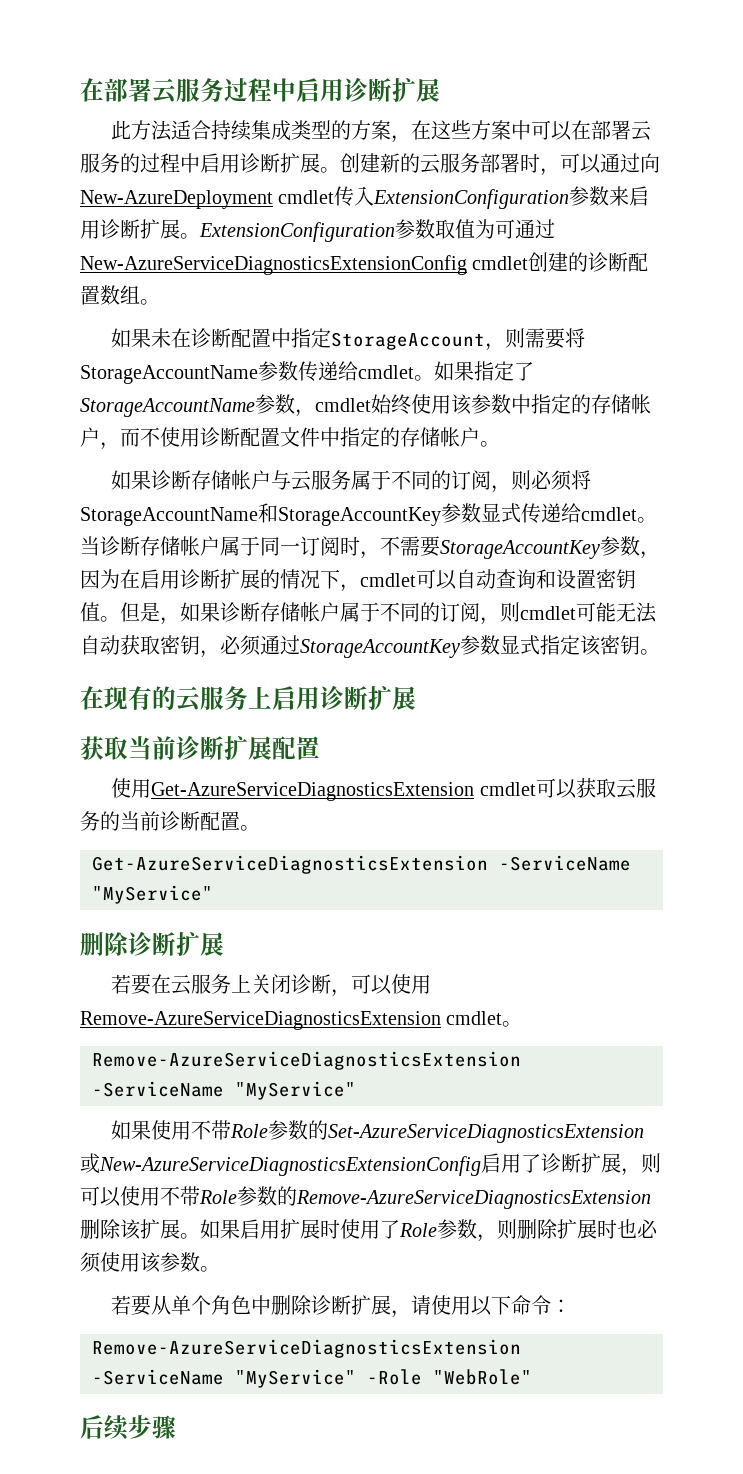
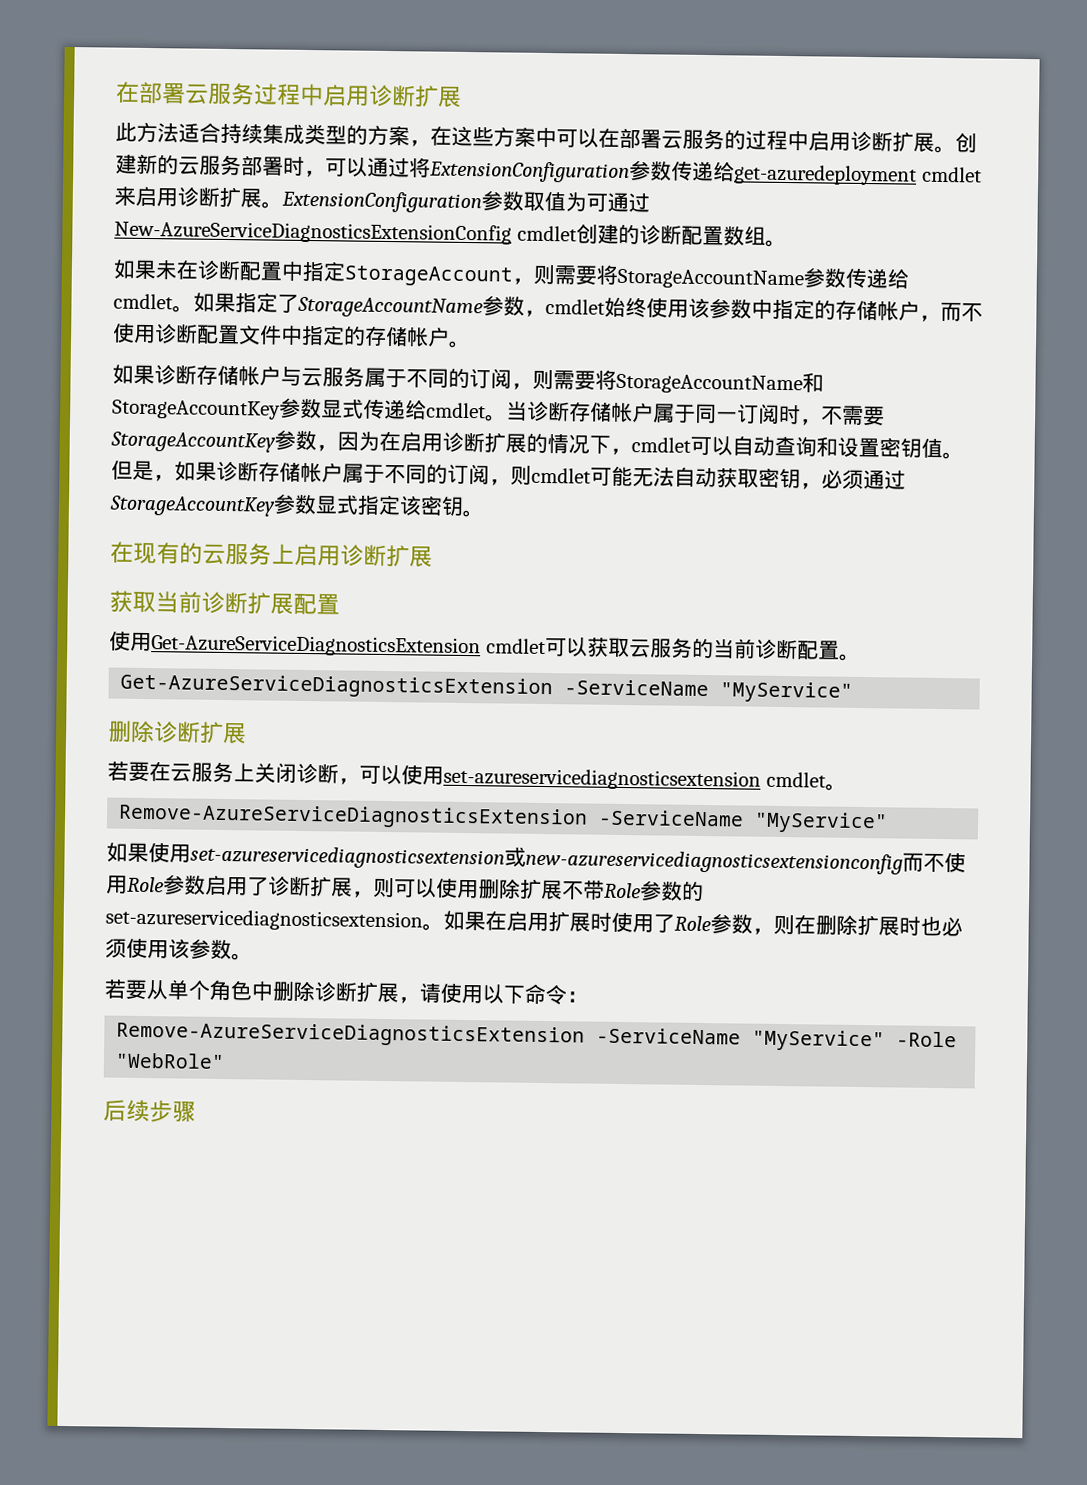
[640,153,660,173] [80,186,610,209] 向New-AzureDeployment cmdlet传入ExtensionConfiguration参数 -> [409,157,982,186] 将ExtensionConfiguration参数传递给get-azuredeployment cmdlet
[531,470,573,491] 必须 -> [553,370,596,390] 需要
[80,1011,441,1030] Remove-AzureServiceDiagnosticsExtension -> [443,767,761,791] set-azureservicediagnosticsextension
[191,1120,645,1143] [80,1153,481,1176] 不带Role参数的Set-AzureServiceDiagnosticsExtension或New-AzureServiceDiagnosticsExtensionConfig -> [190,845,966,875] [106,874,206,895] set-azureservicediagnosticsextension或new-azureservicediagnosticsextensionconfig而不使用Role参数
[160,1186,651,1209] [80,1219,240,1240] 不带Role参数的Remove-AzureServiceDiagnosticsExtension删除该扩展。如果 -> [478,878,704,902] [105,908,507,932] 删除扩展不带Role参数的set-azureservicediagnosticsextension。如果在
(517, 1229) none -> [794,914,816,935] 在

